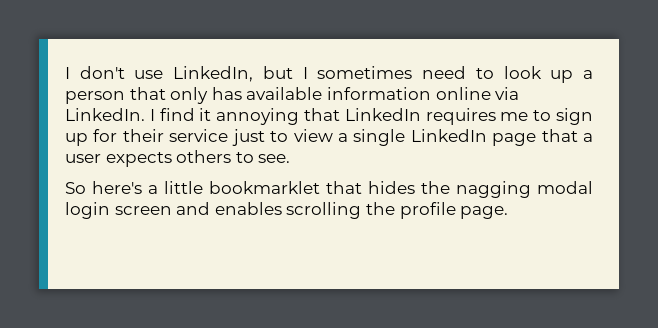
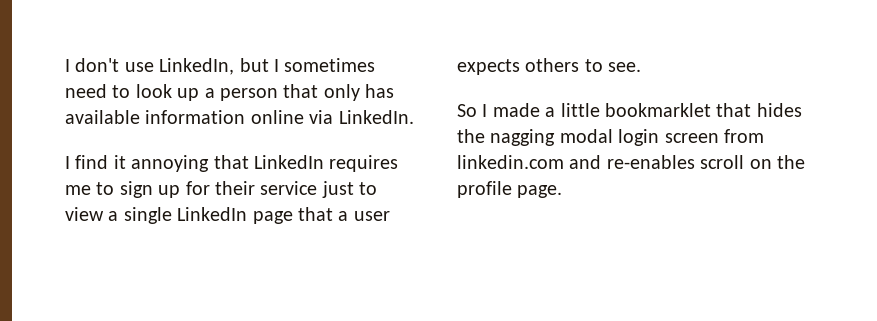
(145, 114) none -> (414, 117) //
[92,181,142,194] here's -> [482,103,540,117] I made
[176,202,362,219] and enables scrolling -> [724,129,764,143] [457,155,772,169] from linkedin.com and re-enables scroll on

